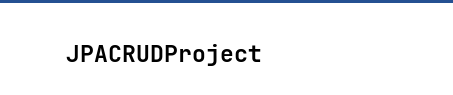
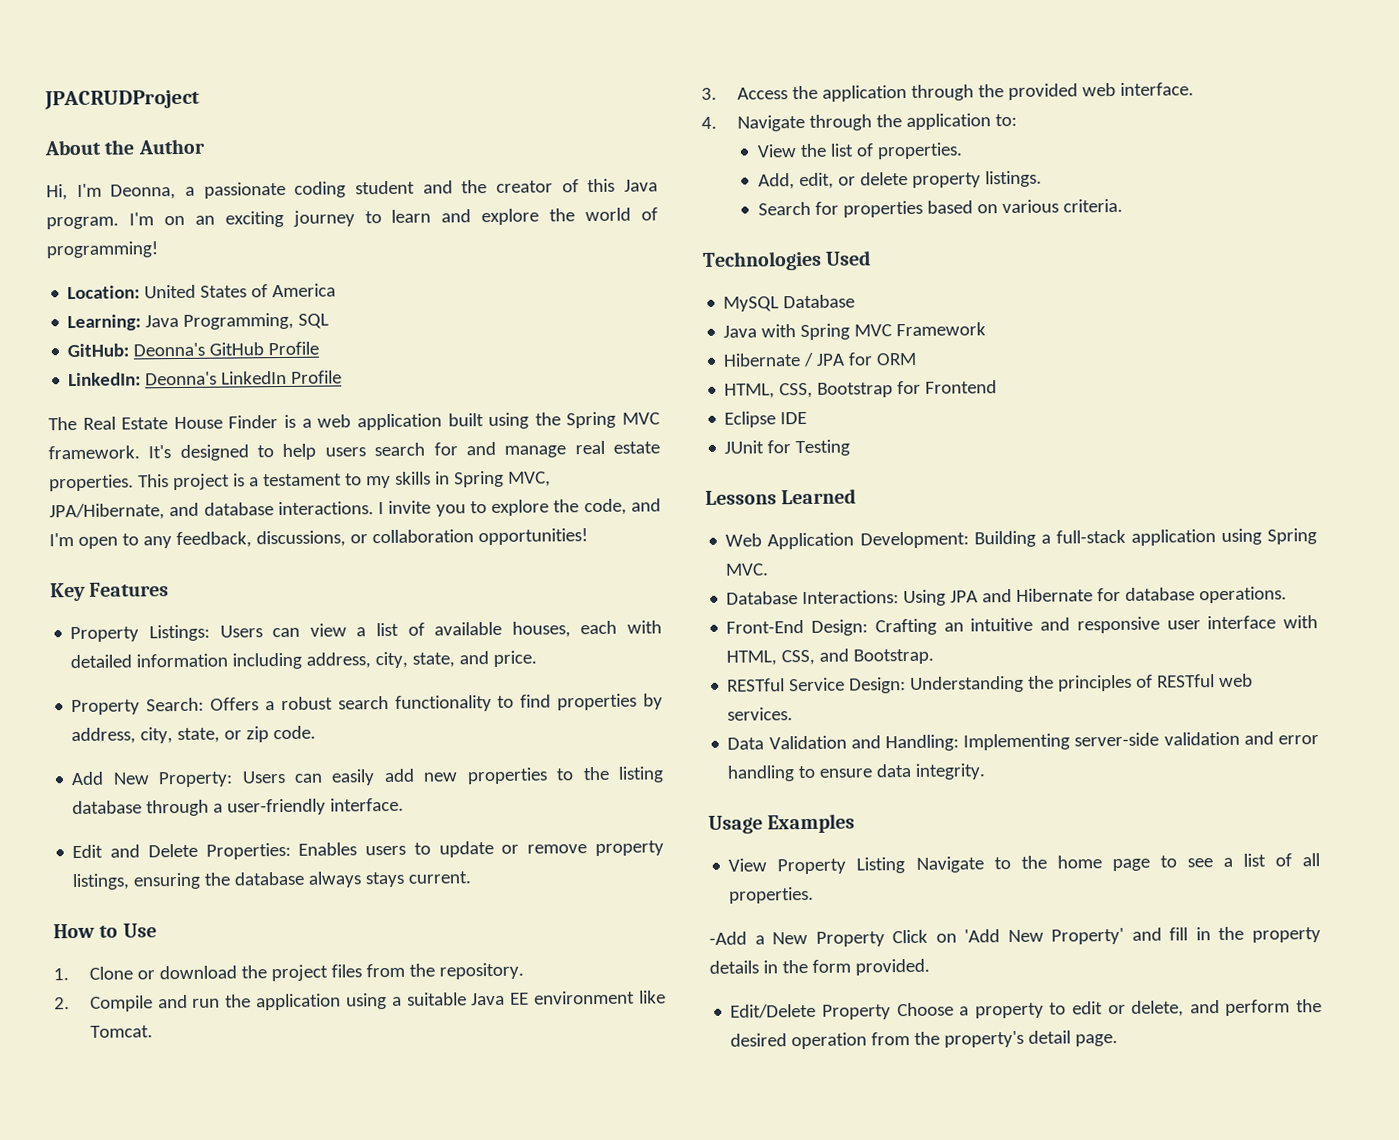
(262, 55) none -> [44,138,205,156] [46,178,658,201] [46,207,658,230] [46,241,158,259] [67,283,337,300] [67,312,330,332] [67,341,320,358] [68,370,343,387] [48,411,661,431] [48,440,660,461] [49,470,551,492] [49,498,661,521] [49,528,588,549] [50,582,170,602] [70,620,663,643] [70,650,538,670] [71,693,663,716] [71,725,317,745] [71,766,664,788] [72,797,405,817] [72,840,664,860] [72,871,472,891] [53,923,157,939] [53,962,524,982] [54,990,666,1012] [89,1025,153,1038] [701,82,1194,102] [701,113,1017,132] [757,142,964,160] [758,170,1043,190] [758,198,1123,218] [702,250,872,271] [723,294,856,312] [723,322,987,341] [723,352,918,367] [724,380,998,399] [724,411,808,428] [724,439,851,457] [705,488,857,505] [725,528,1317,550] [725,563,770,576] [726,586,1288,607] [726,615,1318,636] [726,648,935,666] [727,673,1254,694] [727,707,794,721] [727,731,1319,752] [727,763,987,782] [708,813,856,834] [728,853,1320,875] [729,886,815,904] [709,926,1321,947] [709,958,930,976] [730,999,1322,1020] [730,1030,1119,1050] // About the Author // Hi, I'm Deonna, a passionate coding student and the creator of this Java program. I'm on an exciting journey to learn and explore the world of programming! // Location: United States of America // Learning: Java Programming, SQL // GitHub: Deonna's GitHub Profile // LinkedIn: Deonna's LinkedIn Profile // The Real Estate House Finder is a web application built using the Spring MVC framework. It's designed to help users search for and manage real estate properties. This project is a testament to my skills in Spring MVC, JPA/Hibernate, and database interactions. I invite you to explore the code, and I'm open to any feedback, discussions, or collaboration opportunities! // Key Features // Property Listings: Users can view a list of available houses, each with detailed information including address, city, state, and price. // Property Search: Offers a robust search functionality to find properties by address, city, state, or zip code. // Add New Property: Users can easily add new properties to the listing database through a user-friendly interface. // Edit and Delete Properties: Enables users to update or remove property listings, ensuring the database always stays current. // How to Use // 1. Clone or download the project files from the repository. // 2. Compile and run the application using a suitable Java EE environment like Tomcat. // 3. Access the application through the provided web interface. // 4. Navigate through the application to: // View the list of properties. // Add, edit, or delete property listings. // Search for properties based on various criteria. // Technologies Used // MySQL Database // Java with Spring MVC Framework // Hibernate / JPA for ORM // HTML, CSS, Bootstrap for Frontend // Eclipse IDE // JUnit for Testing // Lessons Learned // Web Application Development: Building a full-stack application using Spring MVC. // Database Interactions: Using JPA and Hibernate for database operations. // Front-End Design: Crafting an intuitive and responsive user interface with HTML, CSS, and Bootstrap. // RESTful Service Design: Understanding the principles of RESTful web services. // Data Validation and Handling: Implementing server-side validation and error handling to ensure data integrity. // Usage Examples // View Property Listing Navigate to the home page to see a list of all properties. // -Add a New Property Click on 'Add New Property' and fill in the property details in the form provided. // Edit/Delete Property Choose a property to edit or delete, and perform the desired operation from the property's detail page.

